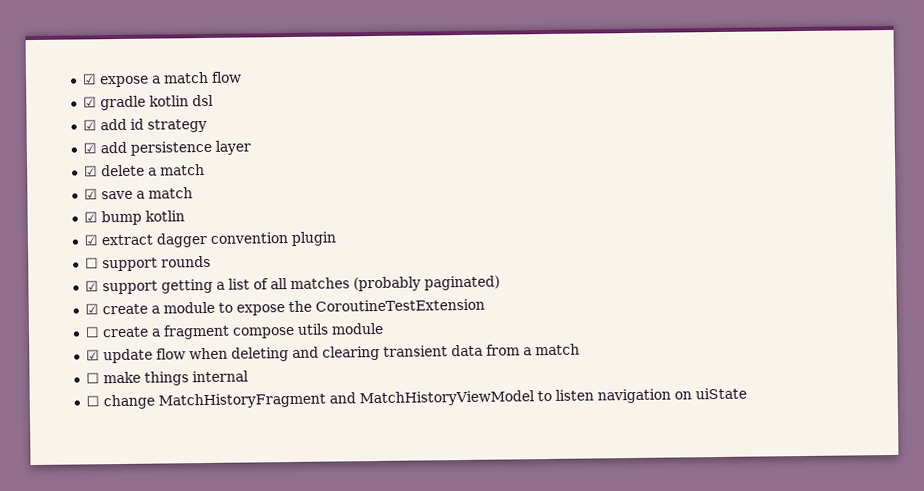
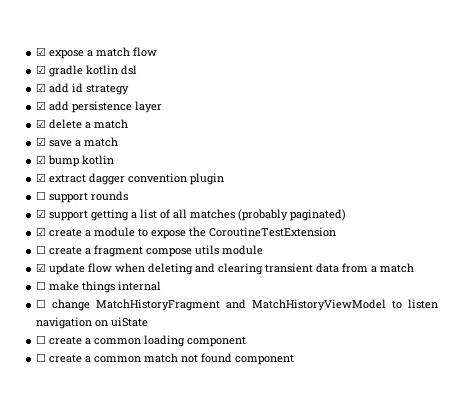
(747, 393) none -> [36,335,247,347] [36,353,295,365] // ☐ create a common loading component // ☐ create a common match not found component

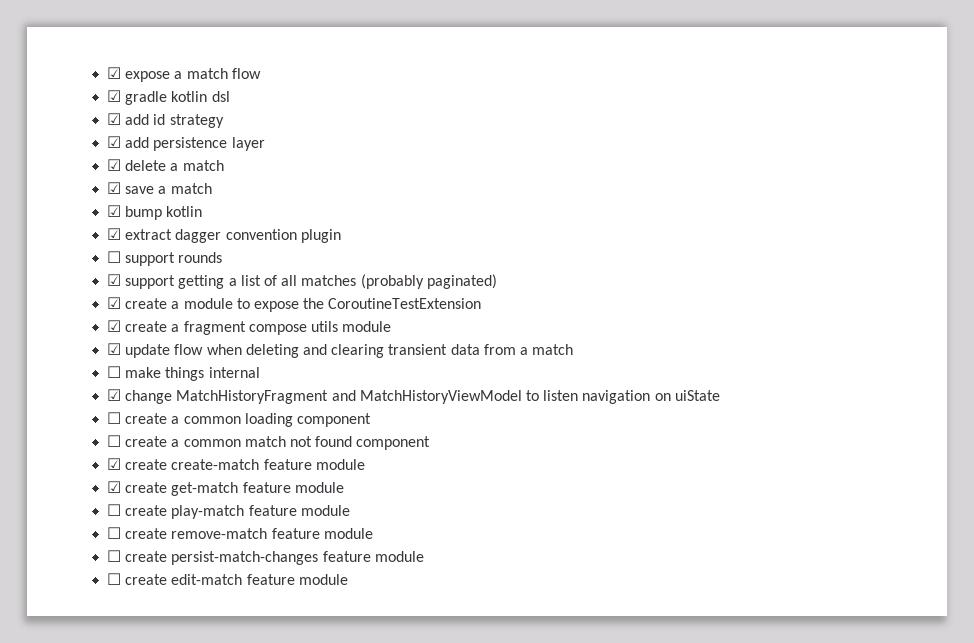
[36,245,47,254] ☐ -> [107,320,122,332] ☑
[36,299,47,308] ☐ -> [107,389,122,401] ☑
(295, 359) none -> [107,458,365,470] [107,481,344,496] [107,504,350,519] [107,527,373,539] [107,550,424,565] [107,573,348,585] // ☑ create create-match feature module // ☑ create get-match feature module // ☐ create play-match feature module // ☐ create remove-match feature module // ☐ create persist-match-changes feature module // ☐ create edit-match feature module

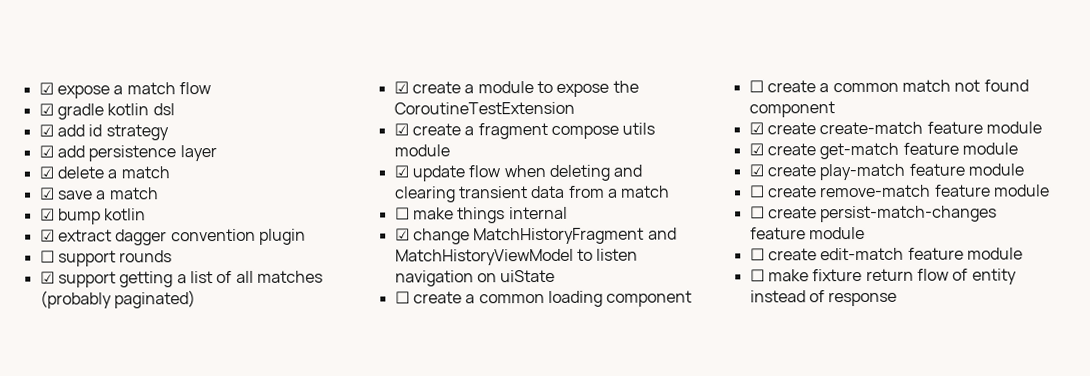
[107,504,122,516] ☐ -> [748,164,764,177] ☑
(348, 579) none -> [749,268,1017,285] [749,290,898,307] // ☐ make fixture return flow of entity instead of response

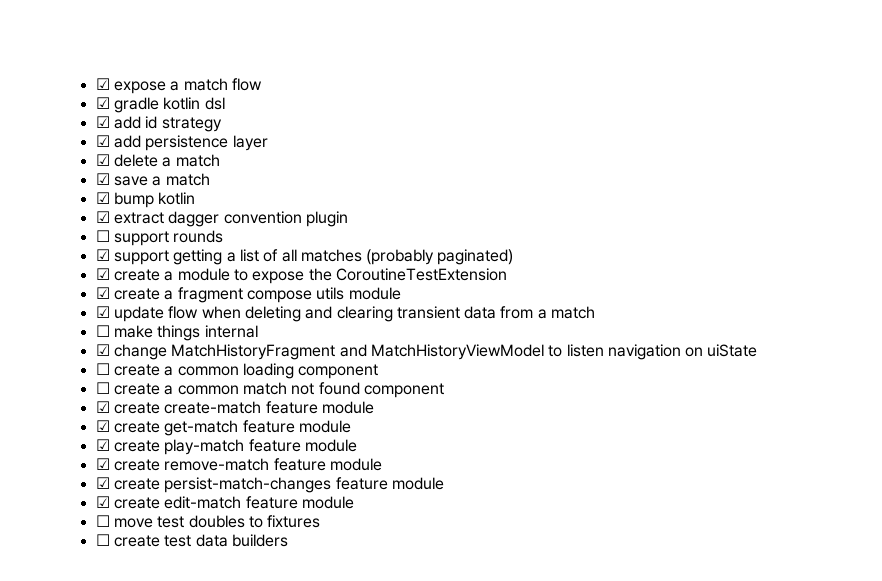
[748,185,765,198] ☐ -> [95,458,110,470] ☑
[749,206,765,219] ☐ -> [95,477,110,489] ☑
[749,248,765,261] ☐ -> [95,496,110,508] ☑
[767,268,1017,285] [749,290,898,307] make fixture return flow of entity instead of response -> [113,515,321,528] [95,534,288,547] move test doubles to fixtures // ☐ create test data builders

